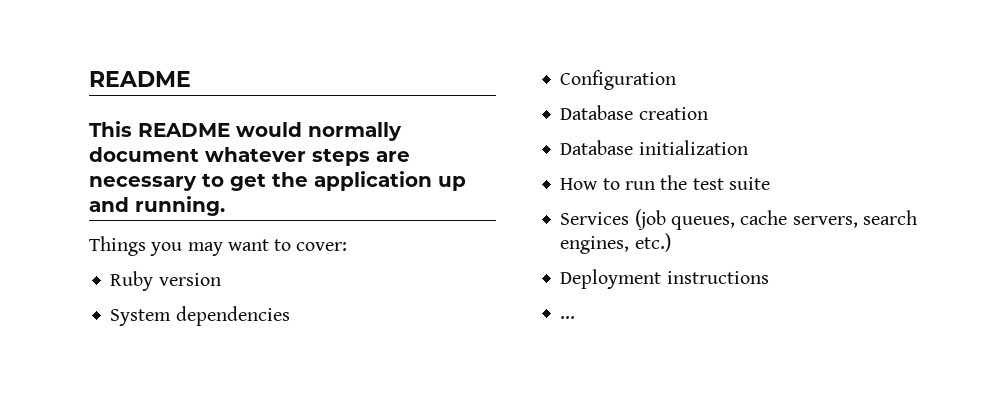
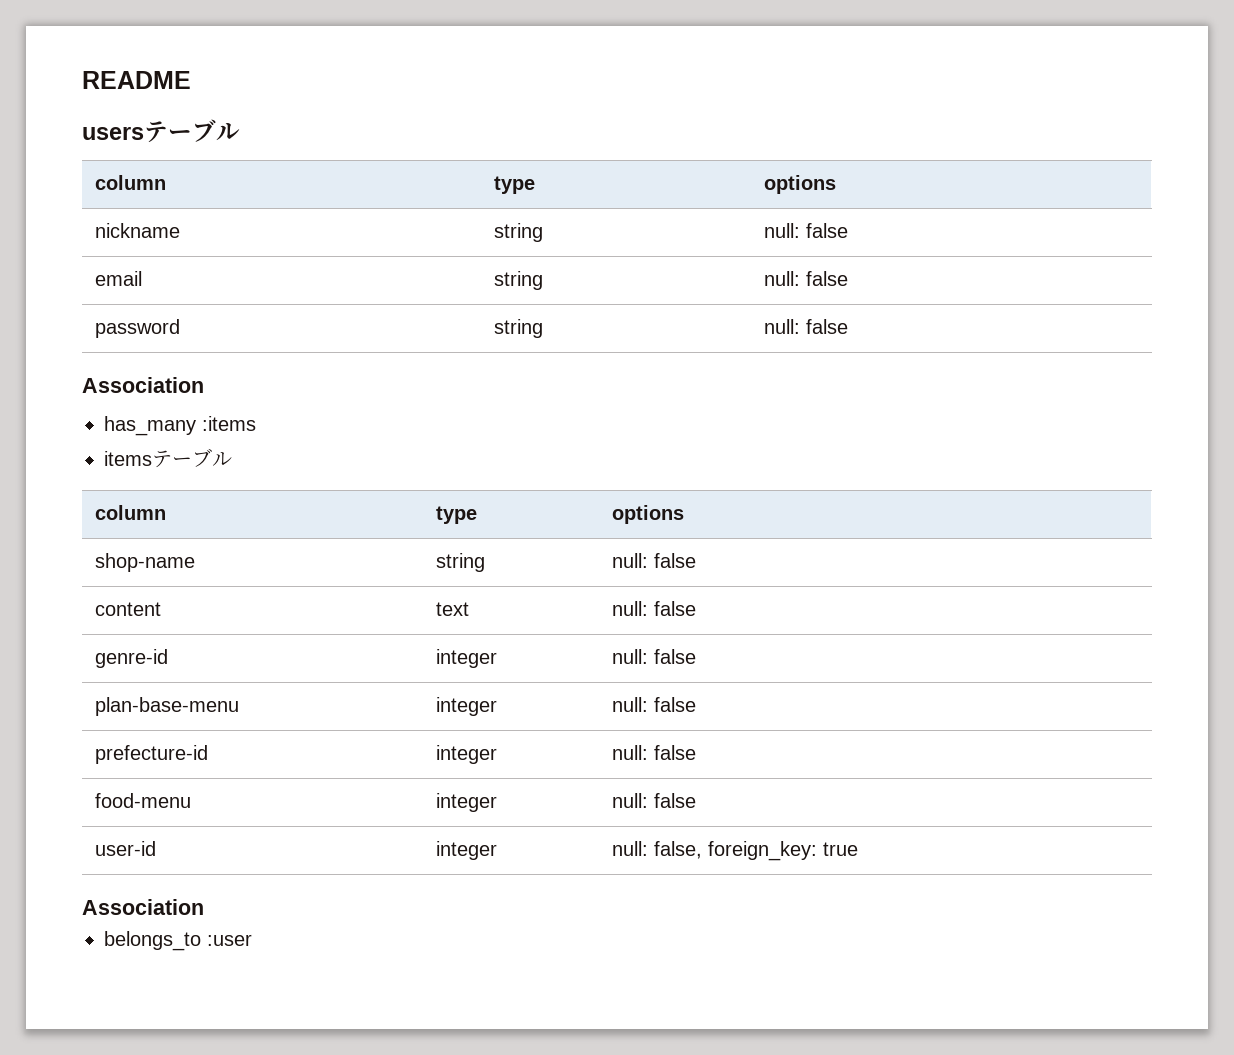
[89,121,402,141] [89,147,410,166] [89,171,466,191] [89,196,225,216] [89,236,348,256] [110,271,221,291] [110,306,290,326] [560,70,677,90] [560,105,708,120] [560,140,748,155] [560,175,770,190] [560,209,917,230] [560,233,671,254] [560,269,769,289] [560,316,576,319] This README would normally document whatever steps are necessary to get the application up and running. // Things you may want to cover: // Ruby version // System dependencies // Configuration // Database creation // Database initialization // How to run the test suite // Services (job queues, cache servers, search engines, etc.) // Deployment instructions // ... -> [82,119,240,143] [95,175,167,190] [494,176,536,194] [764,175,837,194] [95,223,181,238] [494,223,544,242] [764,223,849,238] [95,271,143,286] [494,271,544,290] [764,271,849,286] [95,319,181,338] [494,319,544,338] [764,319,849,334] [82,377,204,393] [104,416,256,436] [104,448,232,468] [95,505,167,520] [436,506,478,524] [612,505,685,524] [95,553,196,572] [436,553,486,572] [612,553,697,568] [95,602,162,616] [436,602,470,616] [612,601,697,616] [95,649,169,668] [436,649,498,668] [612,649,697,664] [95,697,240,716] [436,697,498,716] [612,697,697,712] [95,745,209,764] [436,745,498,764] [612,745,697,760] [95,793,192,808] [436,793,498,812] [612,793,697,808] [95,841,157,856] [436,841,498,860] [612,841,859,861] [82,899,204,915] [104,931,252,951] usersテーブル // column | type | options // nickname | string | null: false // email | string | null: false // password | string | null: false // Association // has_many :items // itemsテーブル // column | type | options // shop-name | string | null: false // content | text | null: false // genre-id | integer | null: false // plan-base-menu | integer | null: false // prefecture-id | integer | null: false // food-menu | integer | null: false // user-id | integer | null: false, foreign_key: true // Association // belongs_to :user

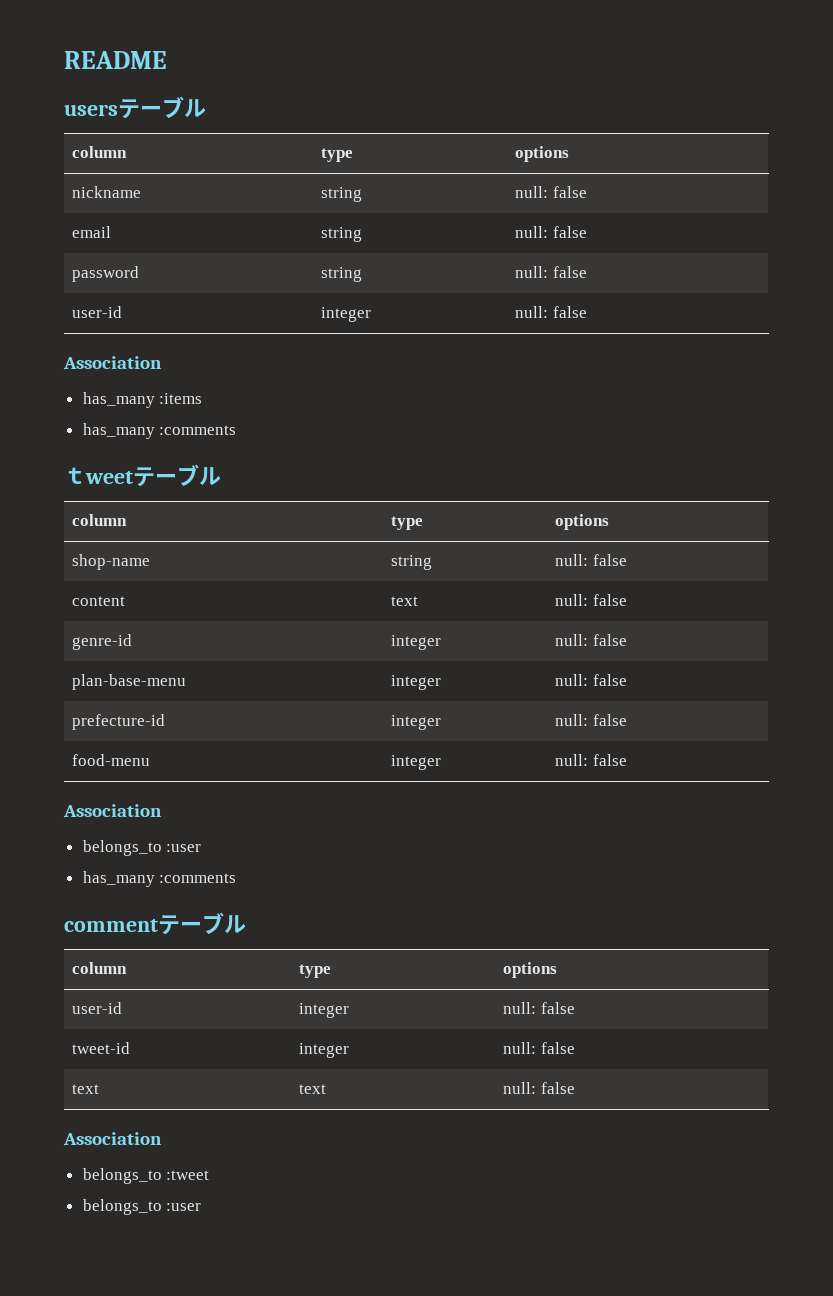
(849, 326) none -> [72,306,123,318] [321,307,372,322] [515,306,587,318] // user-id | integer | null: false
[104,451,152,466] items -> [82,423,237,439] [64,467,133,484] has_many :comments // ｔweet
[95,841,157,856] [436,841,498,860] [612,841,859,861] [82,899,204,915] // user-id | integer | null: false, foreign_key: true // Association -> [63,804,162,817] [82,840,202,856] [82,871,237,887] [64,912,246,935] [72,962,128,974] [299,964,332,978] [503,962,558,978] [72,1002,123,1014] [299,1003,350,1018] [503,1002,575,1014] [72,1042,131,1054] [299,1043,350,1058] [503,1042,575,1054] [72,1084,100,1094] [299,1084,327,1094] [503,1082,575,1094] [63,1132,162,1145] [82,1168,210,1184] // Association // belongs_to :user // has_many :comments // commentテーブル // column | type | options // user-id | integer | null: false // tweet-id | integer | null: false // text | text | null: false // Association // belongs_to :tweet

